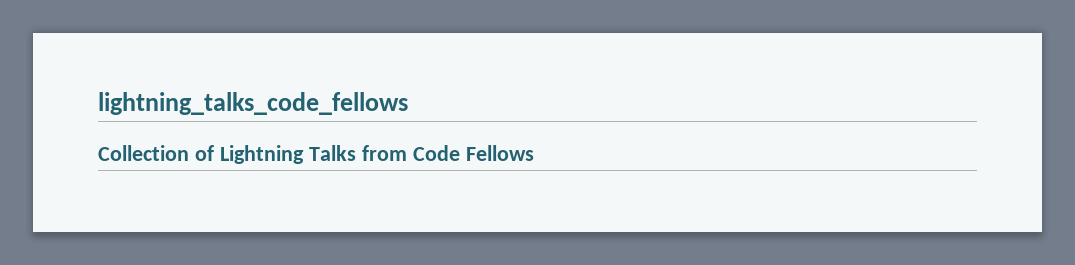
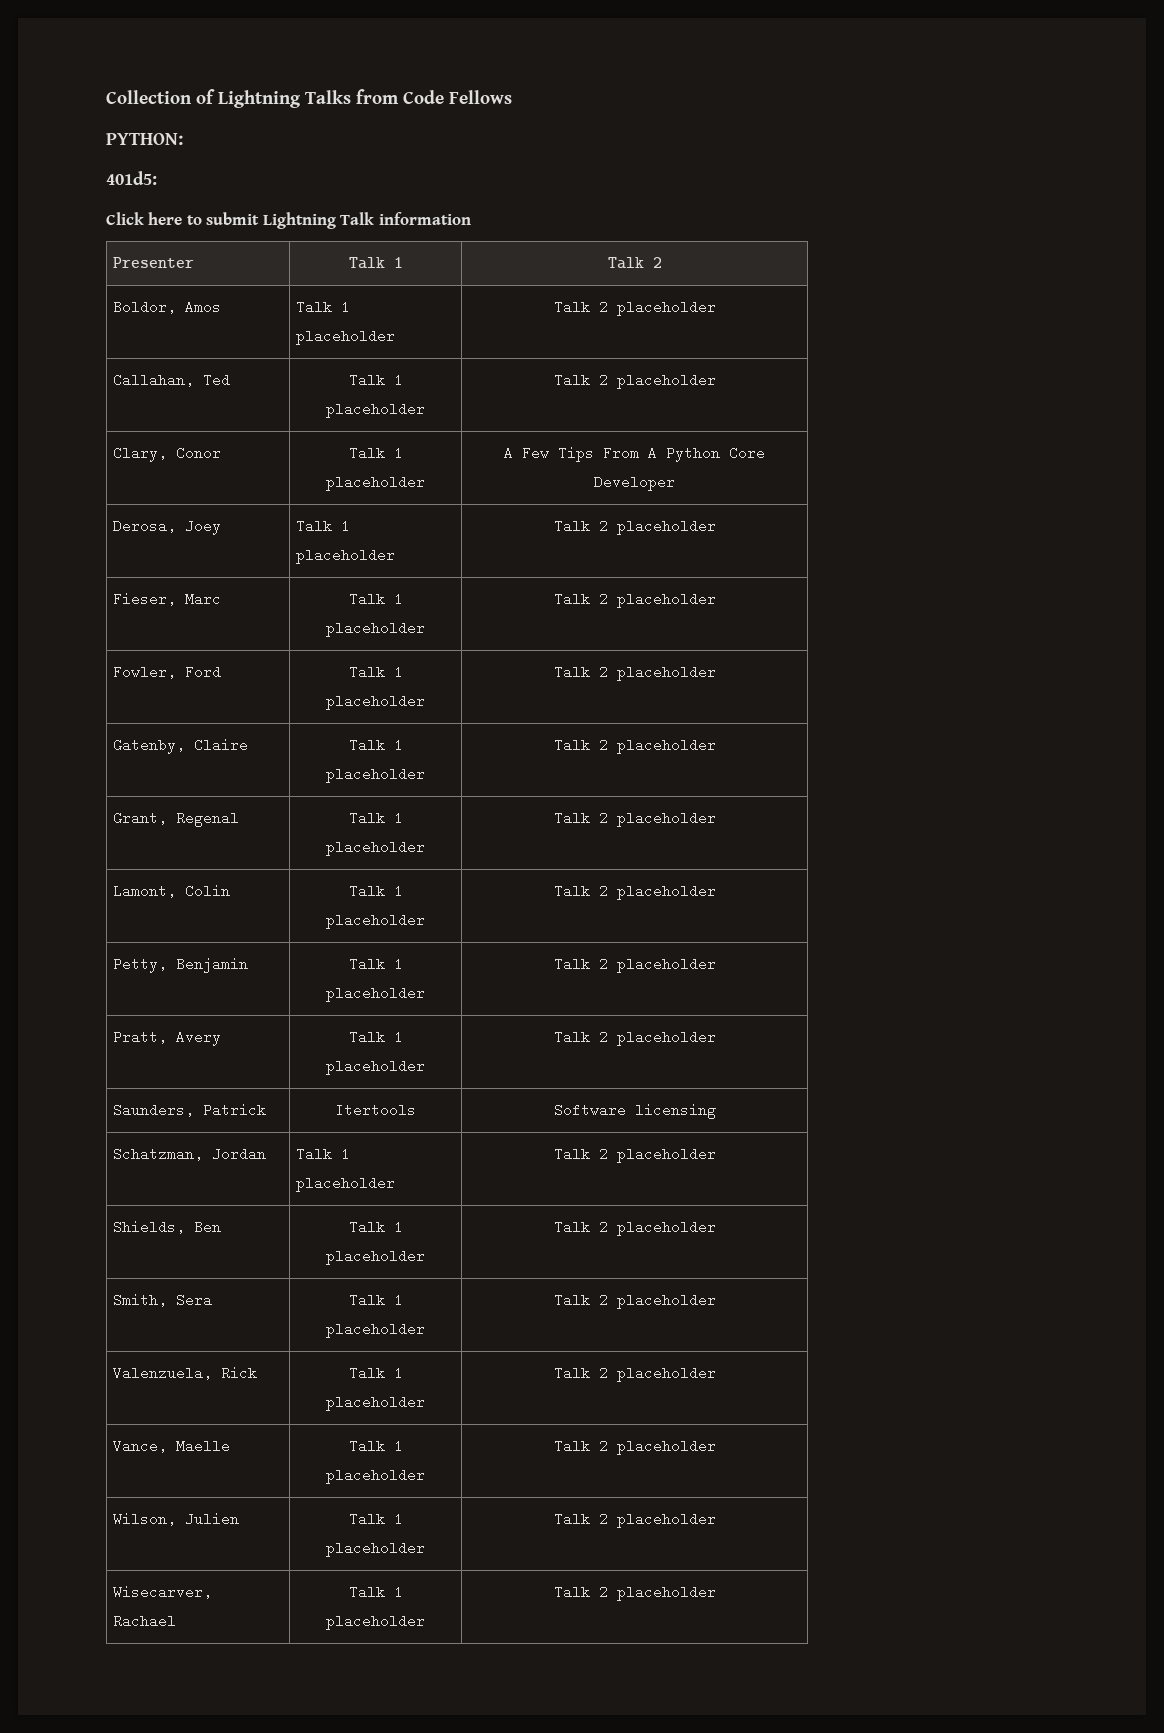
[98,92,408,115] lightning_talks_code_fellows // -> (106, 97) none
(534, 153) none -> [106,133,183,145] [106,171,157,185] [106,212,471,229] [113,257,195,268] [348,257,403,269] [607,257,662,269] [113,300,222,314] [296,300,351,314] [296,329,396,345] [553,300,716,316] [113,373,231,387] [348,373,403,387] [326,402,425,418] [553,373,716,389] [113,446,222,462] [348,446,403,460] [326,475,425,491] [504,446,765,462] [594,475,675,491] [113,519,222,535] [296,519,351,533] [296,548,396,564] [553,519,716,535] [113,592,222,606] [348,592,403,606] [326,621,425,637] [553,592,716,608] [113,665,222,679] [348,665,403,679] [326,694,425,710] [553,665,716,681] [113,738,249,754] [348,738,403,752] [326,767,425,783] [553,738,716,754] [113,811,240,827] [348,811,403,825] [326,840,425,856] [553,811,716,827] [113,884,231,898] [348,884,403,898] [326,913,425,929] [553,884,716,900] [113,957,249,973] [348,957,403,971] [326,986,425,1002] [553,957,716,973] [113,1030,222,1046] [348,1030,403,1044] [326,1059,425,1075] [553,1030,716,1046] [113,1103,267,1117] [335,1103,416,1117] [553,1103,716,1119] [113,1147,267,1161] [296,1147,351,1161] [296,1176,396,1192] [553,1147,716,1163] [113,1220,222,1234] [348,1220,403,1234] [326,1249,425,1265] [553,1220,716,1236] [113,1293,213,1307] [348,1293,403,1307] [326,1322,425,1338] [553,1293,716,1309] [113,1366,258,1380] [348,1366,403,1380] [326,1395,425,1411] [553,1366,716,1382] [113,1439,231,1453] [348,1439,403,1453] [326,1468,425,1484] [553,1439,716,1455] [113,1512,240,1526] [348,1512,403,1526] [326,1541,425,1557] [553,1512,716,1528] [113,1585,213,1599] [113,1614,177,1628] [348,1585,403,1599] [326,1614,425,1630] [553,1585,716,1601] // PYTHON: // 401d5: // Click here to submit Lightning Talk information // Presenter | Talk 1 | Talk 2 // Boldor, Amos | Talk 1 placeholder | Talk 2 placeholder // Callahan, Ted | Talk 1 placeholder | Talk 2 placeholder // Clary, Conor | Talk 1 placeholder | A Few Tips From A Python Core Developer // Derosa, Joey | Talk 1 placeholder | Talk 2 placeholder // Fieser, Marc | Talk 1 placeholder | Talk 2 placeholder // Fowler, Ford | Talk 1 placeholder | Talk 2 placeholder // Gatenby, Claire | Talk 1 placeholder | Talk 2 placeholder // Grant, Regenal | Talk 1 placeholder | Talk 2 placeholder // Lamont, Colin | Talk 1 placeholder | Talk 2 placeholder // Petty, Benjamin | Talk 1 placeholder | Talk 2 placeholder // Pratt, Avery | Talk 1 placeholder | Talk 2 placeholder // Saunders, Patrick | Itertools | Software licensing // Schatzman, Jordan | Talk 1 placeholder | Talk 2 placeholder // Shields, Ben | Talk 1 placeholder | Talk 2 placeholder // Smith, Sera | Talk 1 placeholder | Talk 2 placeholder // Valenzuela, Rick | Talk 1 placeholder | Talk 2 placeholder // Vance, Maelle | Talk 1 placeholder | Talk 2 placeholder // Wilson, Julien | Talk 1 placeholder | Talk 2 placeholder // Wisecarver, Rachael | Talk 1 placeholder | Talk 2 placeholder

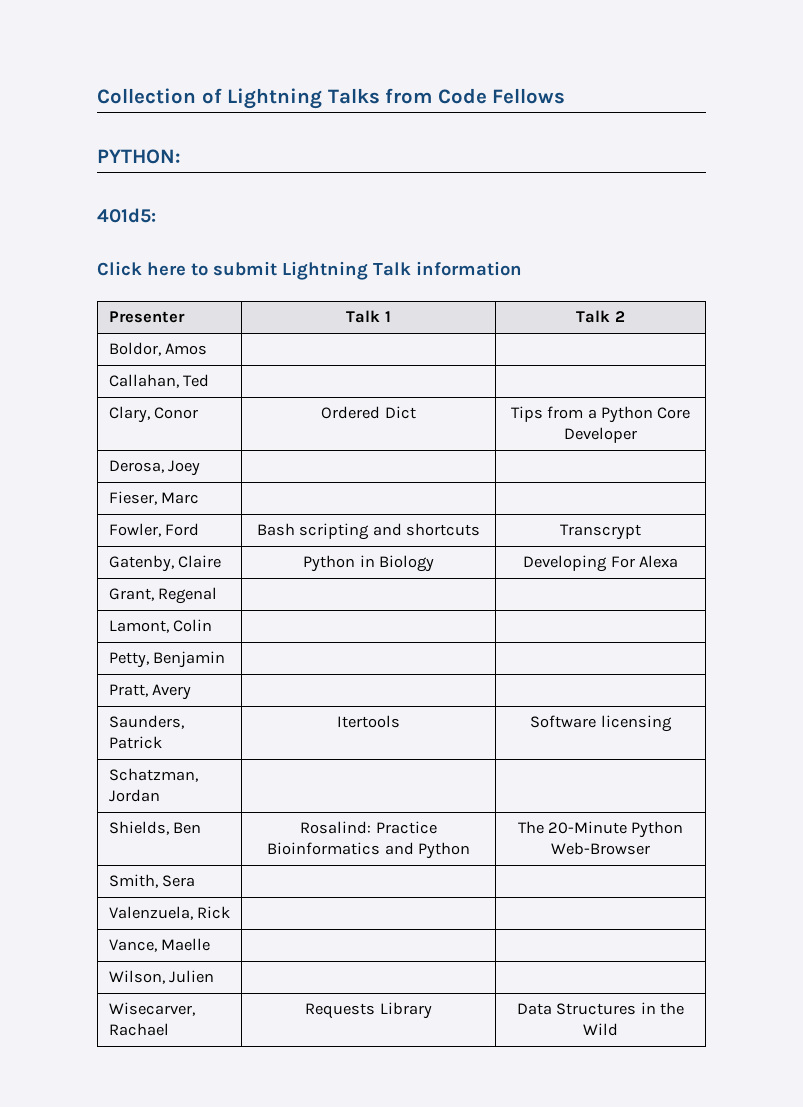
[296,300,351,314] [296,329,396,345] [553,300,716,316] [113,373,231,387] [348,373,403,387] [326,402,425,418] [553,373,716,389] [113,446,222,462] [348,446,403,460] [326,475,425,491] [504,446,657,462] Talk 1 placeholder | Talk 2 placeholder // Callahan, Ted | Talk 1 placeholder | Talk 2 placeholder // Clary, Conor | Talk 1 placeholder | A Few Tips From A -> [108,374,210,388] [108,406,199,423] [321,406,416,419] [510,406,597,422] | // Callahan, Ted | | // Clary, Conor | Ordered Dict | Tips from a
[296,519,351,533] [296,548,396,564] [553,519,716,535] [113,592,222,606] [348,592,403,606] [326,621,425,637] [553,592,716,608] [113,665,222,679] [348,665,403,679] [326,694,425,710] [553,665,716,681] [113,738,249,754] [348,738,403,752] [326,767,425,783] [553,738,716,754] [113,811,240,827] [348,811,403,825] [326,840,425,856] [553,811,716,827] [113,884,231,898] [348,884,403,898] [326,913,425,929] [553,884,716,900] [113,957,249,973] [348,957,403,971] [326,986,425,1002] [553,957,716,973] [113,1030,222,1046] [348,1030,403,1044] [326,1059,425,1075] [553,1030,716,1046] Talk 1 placeholder | Talk 2 placeholder // Fieser, Marc | Talk 1 placeholder | Talk 2 placeholder // Fowler, Ford | Talk 1 placeholder | Talk 2 placeholder // Gatenby, Claire | Talk 1 placeholder | Talk 2 placeholder // Grant, Regenal | Talk 1 placeholder | Talk 2 placeholder // Lamont, Colin | Talk 1 placeholder | Talk 2 placeholder // Petty, Benjamin | Talk 1 placeholder | Talk 2 placeholder // Pratt, Avery | Talk 1 placeholder | Talk 2 placeholder -> [108,491,200,505] [108,523,200,537] [256,523,481,540] [560,524,641,540] [108,555,222,572] [303,555,434,572] [523,555,678,572] [108,587,218,604] [108,619,213,633] [108,651,226,668] [108,684,192,700] | // Fieser, Marc | | // Fowler, Ford | Bash scripting and shortcuts | Transcrypt // Gatenby, Claire | Python in Biology | Developing For Alexa // Grant, Regenal | | // Lamont, Colin | | // Petty, Benjamin | | // Pratt, Avery | |
[296,1147,351,1161] [296,1176,396,1192] [553,1147,716,1163] [113,1220,222,1234] [348,1220,403,1234] [326,1249,425,1265] [553,1220,716,1236] [113,1293,213,1307] [348,1293,403,1307] [326,1322,425,1338] [553,1293,716,1309] [113,1366,258,1380] [348,1366,403,1380] [326,1395,425,1411] [553,1366,716,1382] [113,1439,231,1453] [348,1439,403,1453] [326,1468,425,1484] [553,1439,716,1455] [113,1512,240,1526] [348,1512,403,1526] [326,1541,425,1557] [553,1512,716,1528] [113,1585,213,1599] [113,1614,177,1628] [348,1585,403,1599] [326,1614,425,1630] [553,1585,716,1601] Talk 1 placeholder | Talk 2 placeholder // Shields, Ben | Talk 1 placeholder | Talk 2 placeholder // Smith, Sera | Talk 1 placeholder | Talk 2 placeholder // Valenzuela, Rick | Talk 1 placeholder | Talk 2 placeholder // Vance, Maelle | Talk 1 placeholder | Talk 2 placeholder // Wilson, Julien | Talk 1 placeholder | Talk 2 placeholder // Wisecarver, Rachael | Talk 1 placeholder | Talk 2 placeholder -> [108,821,202,835] [300,821,437,834] [267,842,470,859] [517,821,684,838] [551,842,650,855] [108,874,196,888] [108,906,231,920] [108,938,211,952] [108,970,215,984] [108,1002,195,1016] [108,1023,169,1036] [305,1002,432,1019] [516,1002,685,1015] [583,1023,618,1036] | // Shields, Ben | Rosalind: Practice Bioinformatics and Python | The 20-Minute Python Web-Browser // Smith, Sera | | // Valenzuela, Rick | | // Vance, Maelle | | // Wilson, Julien | | // Wisecarver, Rachael | Requests Library | Data Structures in the Wild

